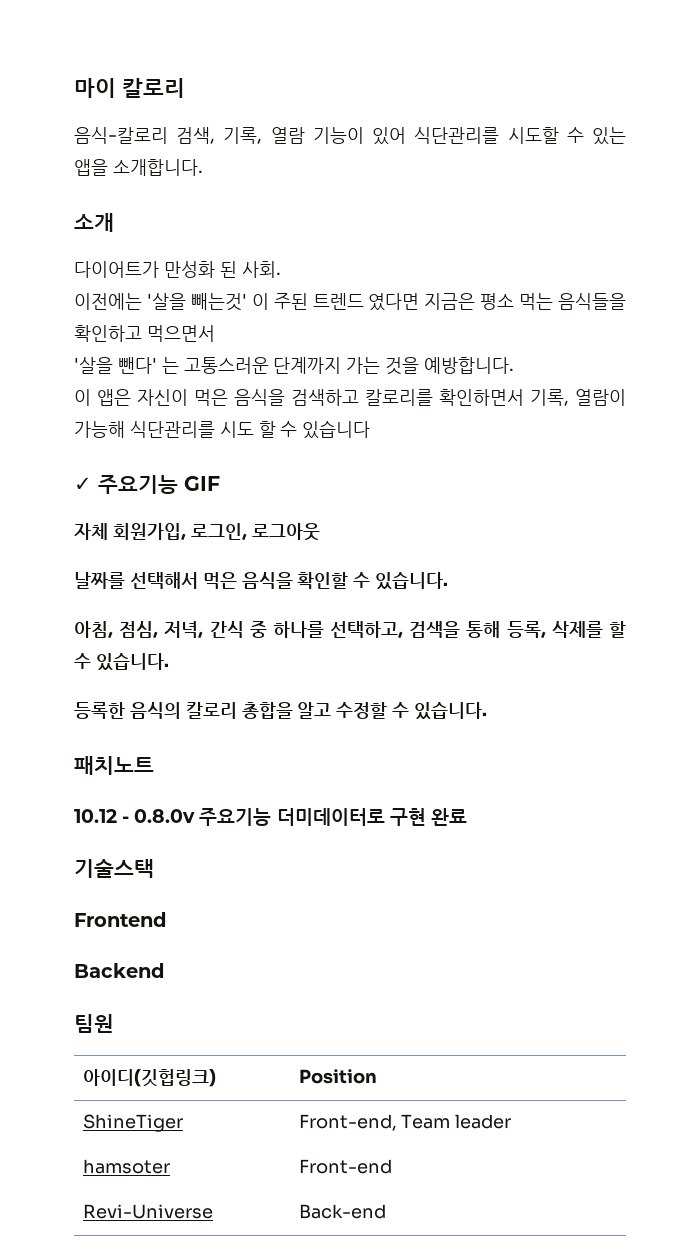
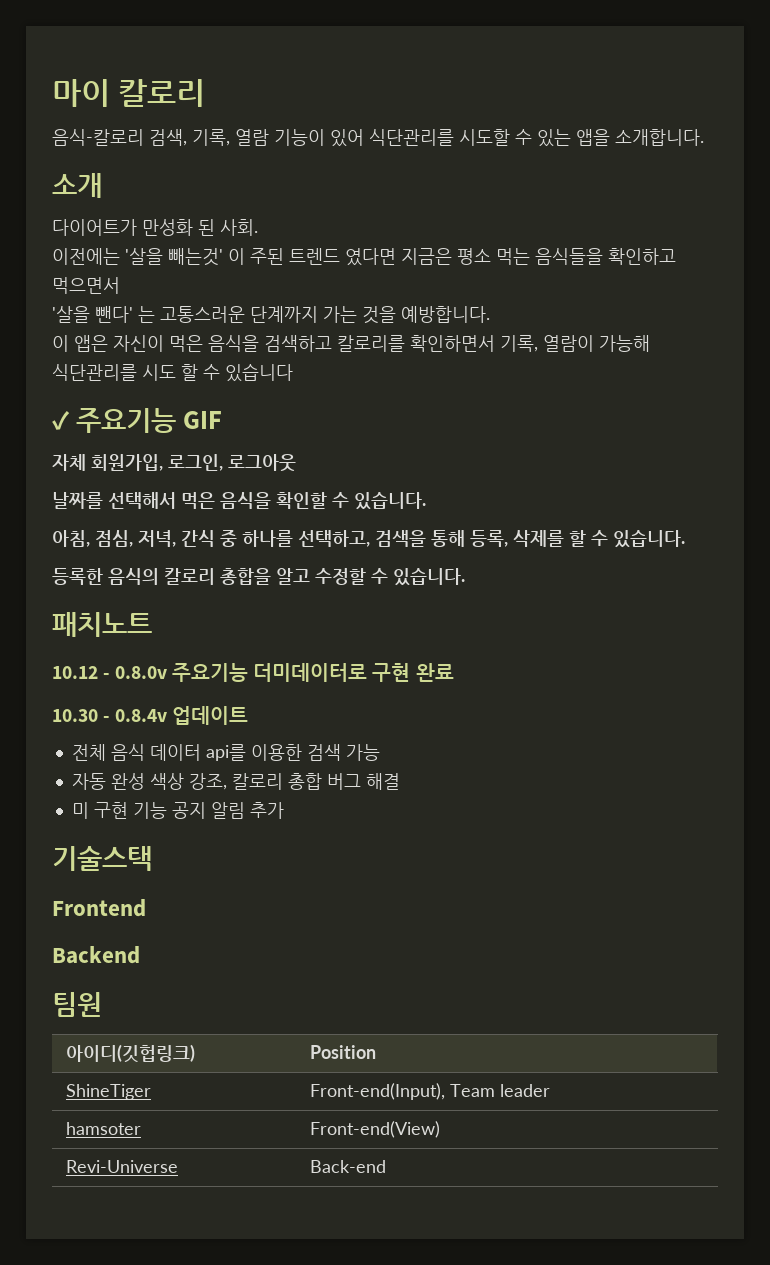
(467, 817) none -> [52,706,248,725] [71,744,380,761] [71,773,400,790] [71,802,284,819] // 10.30 - 0.8.4v 업데이트 // 전체 음식 데이터 api를 이용한 검색 가능 // 자동 완성 색상 강조, 칼로리 총합 버그 해결 // 미 구현 기능 공지 알림 추가
[298,1114,397,1131] Front-end, -> [309,1083,445,1100] Front-end(Input),
[298,1159,392,1174] Front-end -> [309,1121,440,1138] Front-end(View)

